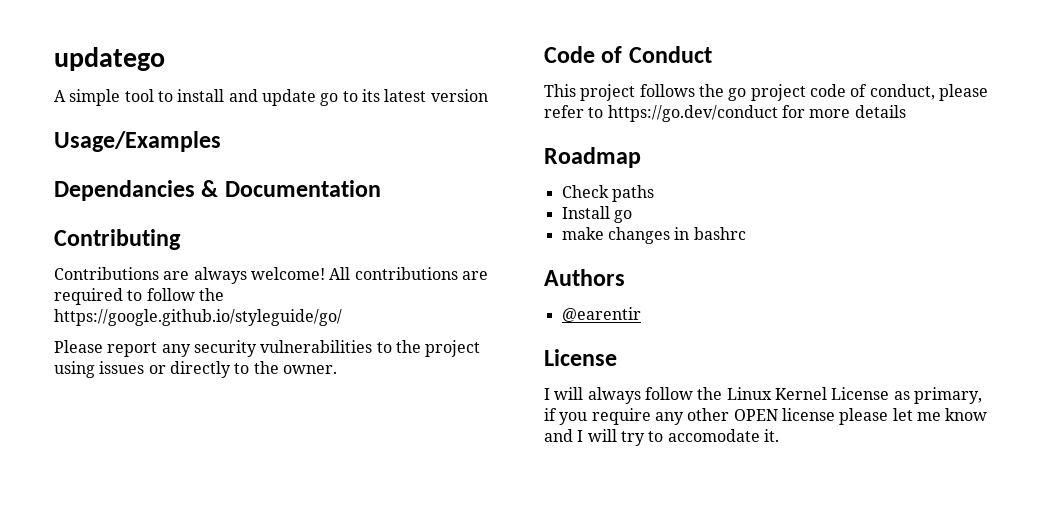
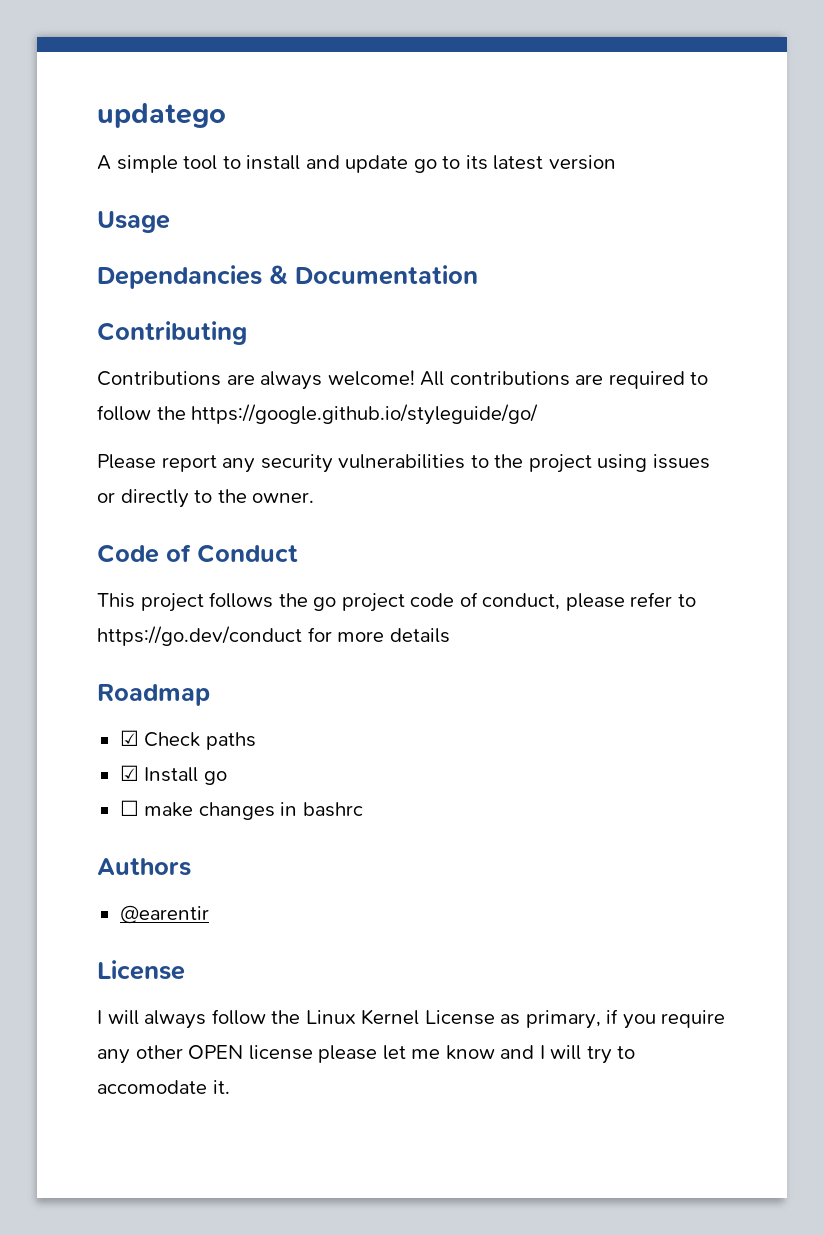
[54,131,221,152] Usage/Examples -> [97,211,170,233] Usage
(641, 157) none -> [119,730,139,746] ☑
(654, 193) none -> [119,765,139,781] ☑
(632, 216) none -> [119,800,139,816] ☐

